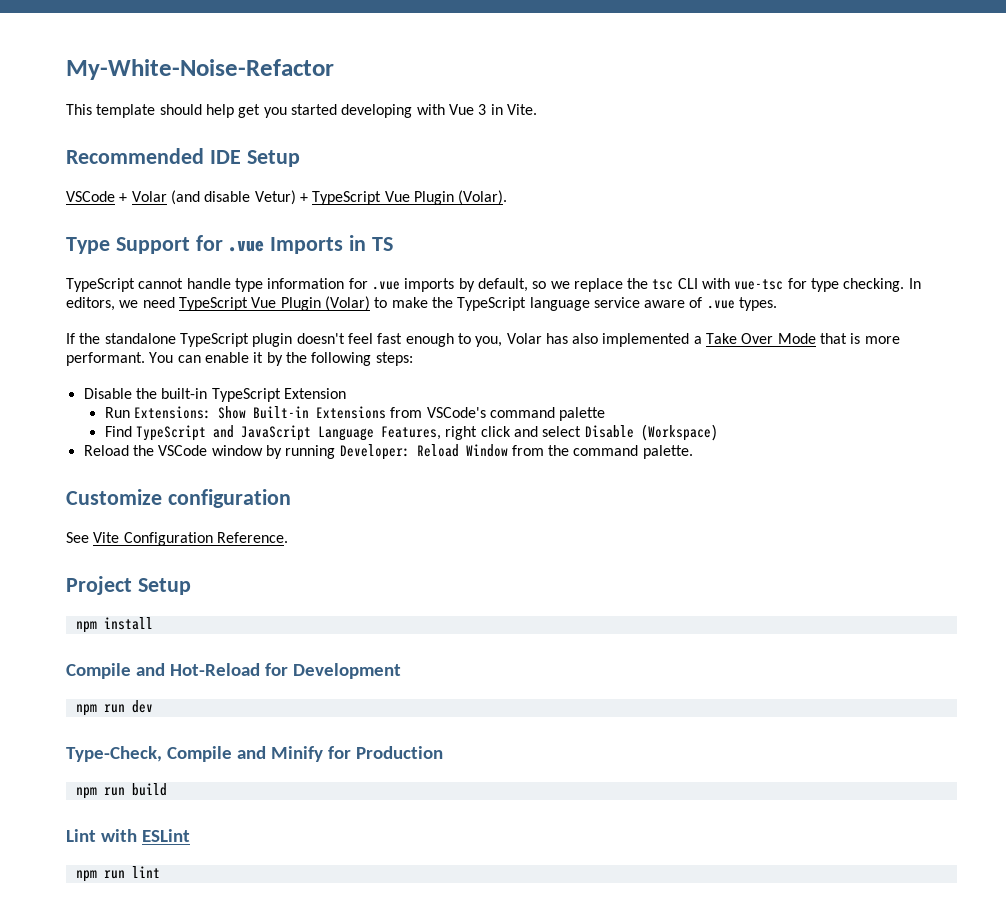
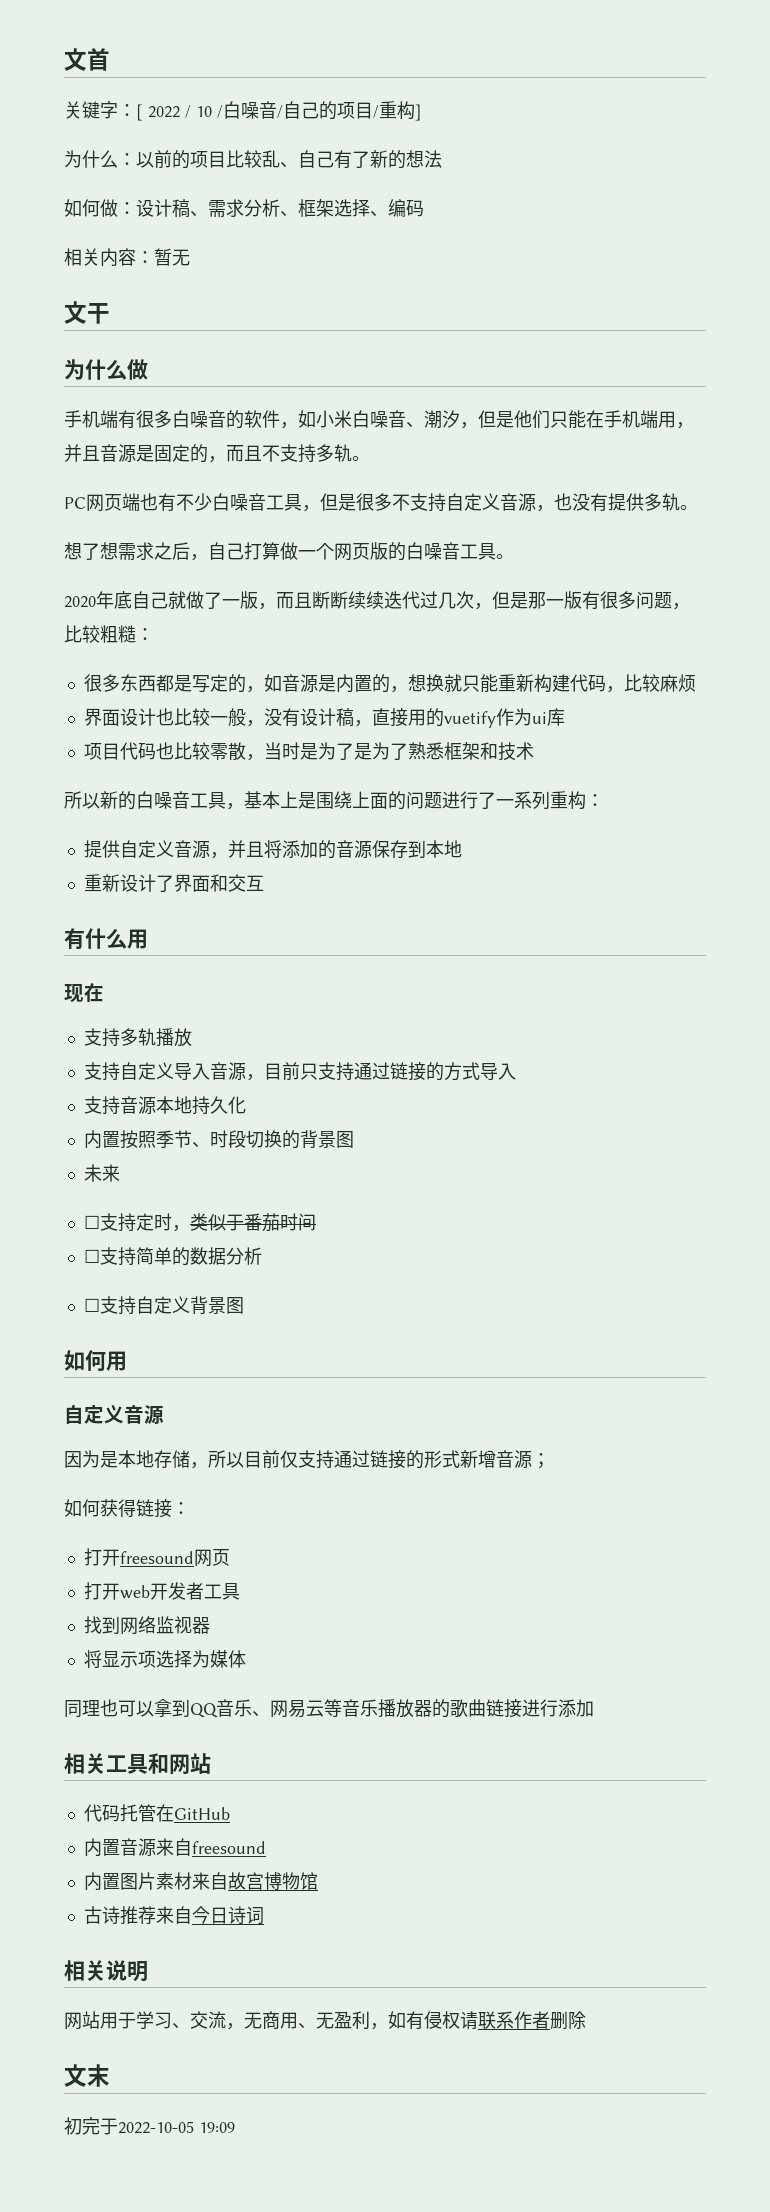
[66,59,334,80] [66,104,537,118] [66,148,300,167] [66,190,508,205] [66,235,393,254] [66,278,921,292] [66,296,778,311] [66,333,900,347] [66,352,413,366] [83,388,346,402] [104,406,606,421] [104,424,718,441] [83,444,693,460] [66,489,291,508] [66,532,288,546] [66,576,191,595] [75,617,153,633] [66,663,401,679] [75,700,153,716] [66,746,443,762] [75,783,167,799] [66,829,190,842] [75,866,160,882] My-White-Noise-Refactor // This template should help get you started developing with Vue 3 in Vite. // Recommended IDE Setup // VSCode + Volar (and disable Vetur) + TypeScript Vue Plugin (Volar). // Type Support for .vue Imports in TS // TypeScript cannot handle type information for .vue imports by default, so we replace the tsc CLI with vue-tsc for type checking. In editors, we need TypeScript Vue Plugin (Volar) to make the TypeScript language service aware of .vue types. // If the standalone TypeScript plugin doesn't feel fast enough to you, Volar has also implemented a Take Over Mode that is more performant. You can enable it by the following steps: // Disable the built-in TypeScript Extension // Run Extensions: Show Built-in Extensions from VSCode's command palette // Find TypeScript and JavaScript Language Features, right click and select Disable (Workspace) // Reload the VSCode window by running Developer: Reload Window from the command palette. // Customize configuration // See Vite Configuration Reference. // Project Setup // npm install // Compile and Hot-Reload for Development // npm run dev // Type-Check, Compile and Minify for Production // npm run build // Lint with ESLint // npm run lint -> [64,48,110,71] [64,101,422,121] [64,150,442,169] [64,199,424,218] [64,248,190,267] [64,301,110,324] [64,359,148,380] [64,410,694,429] [64,444,370,463] [64,493,698,512] [64,542,514,561] [64,591,690,610] [64,625,154,643] [83,674,696,693] [83,708,565,728] [83,742,534,761] [64,791,604,810] [83,840,462,859] [83,874,264,892] [64,928,148,949] [64,983,104,1003] [83,1028,192,1047] [83,1062,516,1081] [83,1096,246,1115] [83,1130,354,1149] [83,1164,120,1182] [83,1213,316,1232] [83,1247,262,1266] [83,1296,244,1315] [64,1350,127,1372] [64,1405,164,1425] [64,1450,550,1469] [64,1499,190,1518] [83,1548,230,1567] [83,1582,240,1600] [83,1616,210,1635] [83,1650,246,1668] [64,1699,594,1718] [64,1753,211,1775] [83,1804,230,1822] [83,1838,266,1857] [83,1872,318,1891] [83,1906,264,1925] [64,1960,148,1982] [64,2011,586,2030] [64,2064,110,2087] [64,2117,235,2135] 文首 // 关键字：[ 2022 / 10 /白噪音/自己的项目/重构] // 为什么：以前的项目比较乱、自己有了新的想法 // 如何做：设计稿、需求分析、框架选择、编码 // 相关内容：暂无 // 文干 // 为什么做 // 手机端有很多白噪音的软件，如小米白噪音、潮汐，但是他们只能在手机端用，并且音源是固定的，而且不支持多轨。 // PC网页端也有不少白噪音工具，但是很多不支持自定义音源，也没有提供多轨。 // 想了想需求之后，自己打算做一个网页版的白噪音工具。 // 2020年底自己就做了一版，而且断断续续迭代过几次，但是那一版有很多问题，比较粗糙： // 很多东西都是写定的，如音源是内置的，想换就只能重新构建代码，比较麻烦 // 界面设计也比较一般，没有设计稿，直接用的vuetify作为ui库 // 项目代码也比较零散，当时是为了是为了熟悉框架和技术 // 所以新的白噪音工具，基本上是围绕上面的问题进行了一系列重构： // 提供自定义音源，并且将添加的音源保存到本地 // 重新设计了界面和交互 // 有什么用 // 现在 // 支持多轨播放 // 支持自定义导入音源，目前只支持通过链接的方式导入 // 支持音源本地持久化 // 内置按照季节、时段切换的背景图 // 未来 // ☐支持定时，类似于番茄时间 // ☐支持简单的数据分析 // ☐支持自定义背景图 // 如何用 // 自定义音源 // 因为是本地存储，所以目前仅支持通过链接的形式新增音源； // 如何获得链接： // 打开freesound网页 // 打开web开发者工具 // 找到网络监视器 // 将显示项选择为媒体 // 同理也可以拿到QQ音乐、网易云等音乐播放器的歌曲链接进行添加 // 相关工具和网站 // 代码托管在GitHub // 内置音源来自freesound // 内置图片素材来自故宫博物馆 // 古诗推荐来自今日诗词 // 相关说明 // 网站用于学习、交流，无商用、无盈利，如有侵权请联系作者删除 // 文末 // 初完于2022-10-05 19:09

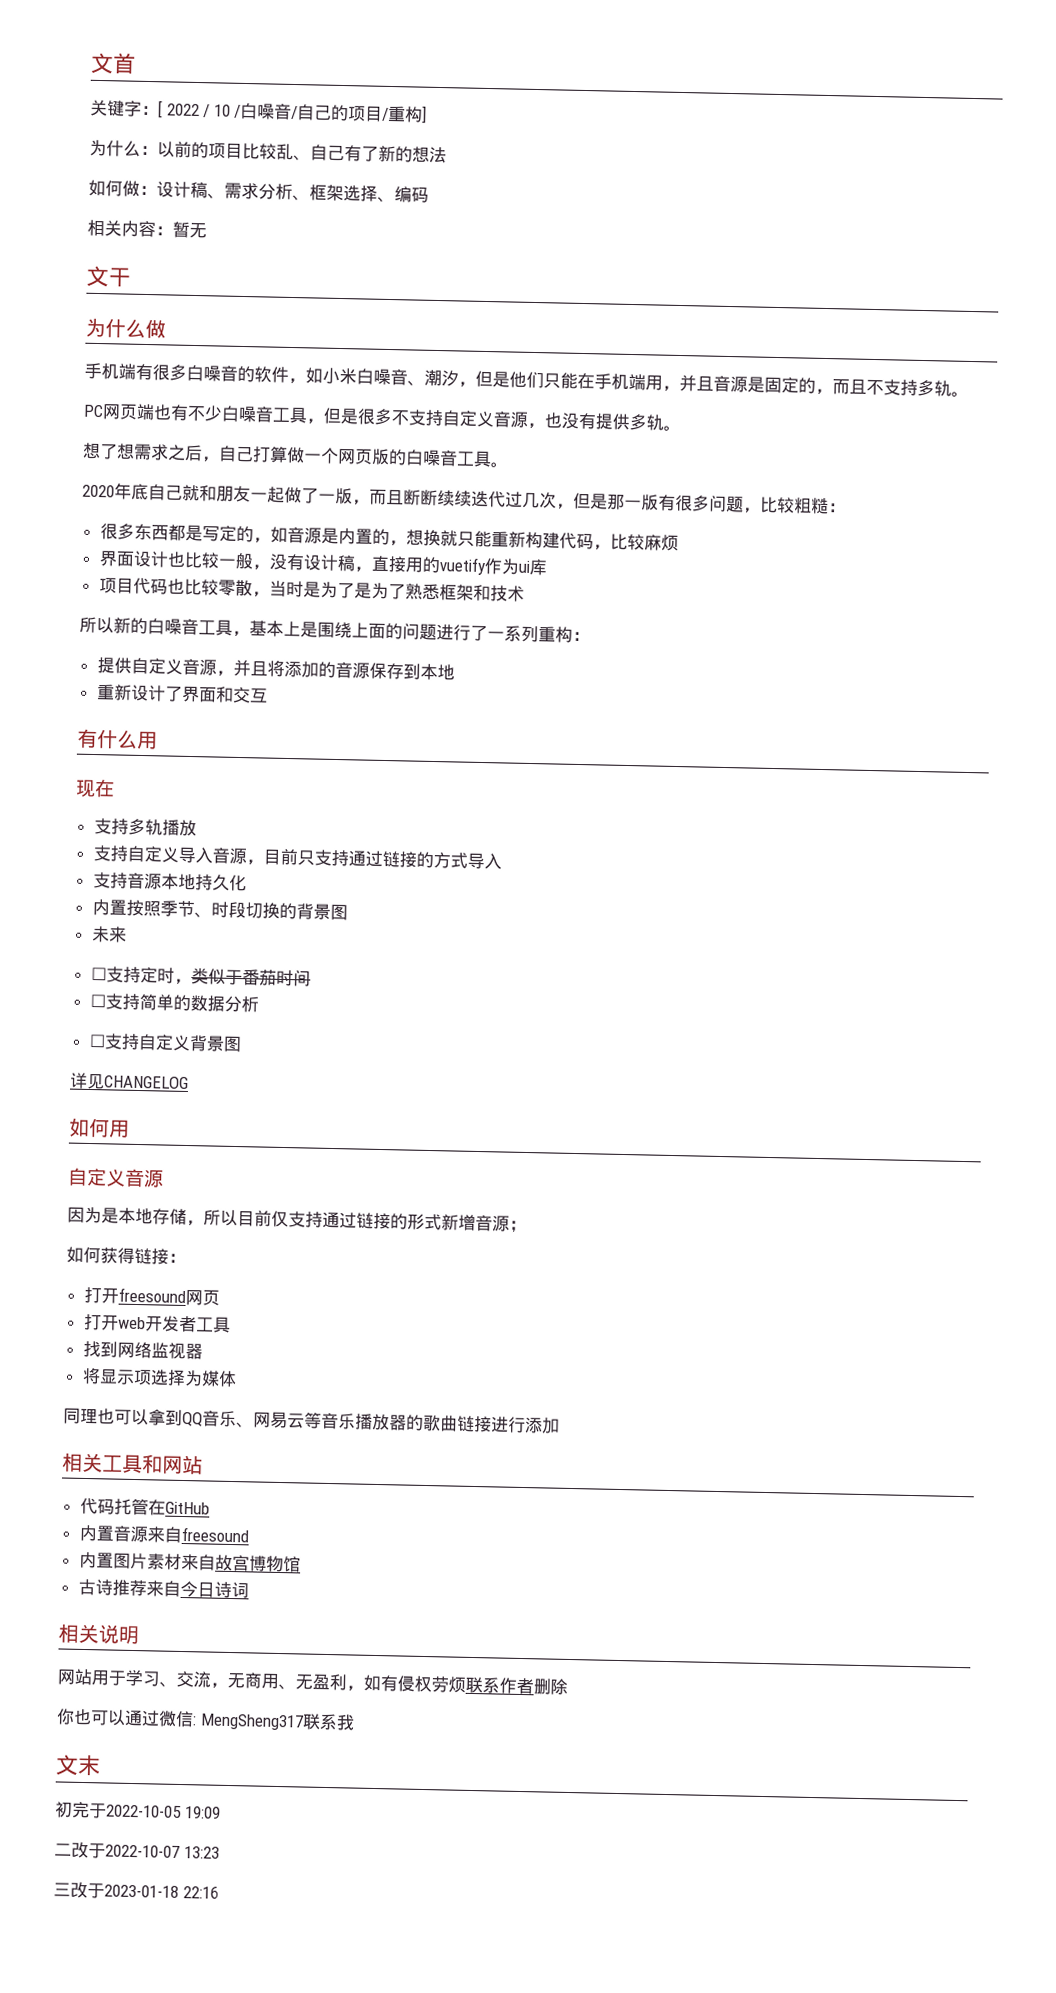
(186, 600) none -> [199,485,285,503] 和朋友一起
(244, 1305) none -> [70,1072,189,1090] // 详见CHANGELOG
[460,2011,478,2030] 请 -> [431,1676,466,1693] 劳烦
(586, 2020) none -> [56,1708,355,1731] // 你也可以通过微信: MengSheng317联系我
(235, 2127) none -> [54,1841,220,1859] [53,1881,219,1899] // 二改于2022-10-07 13:23 // 三改于2023-01-18 22:16

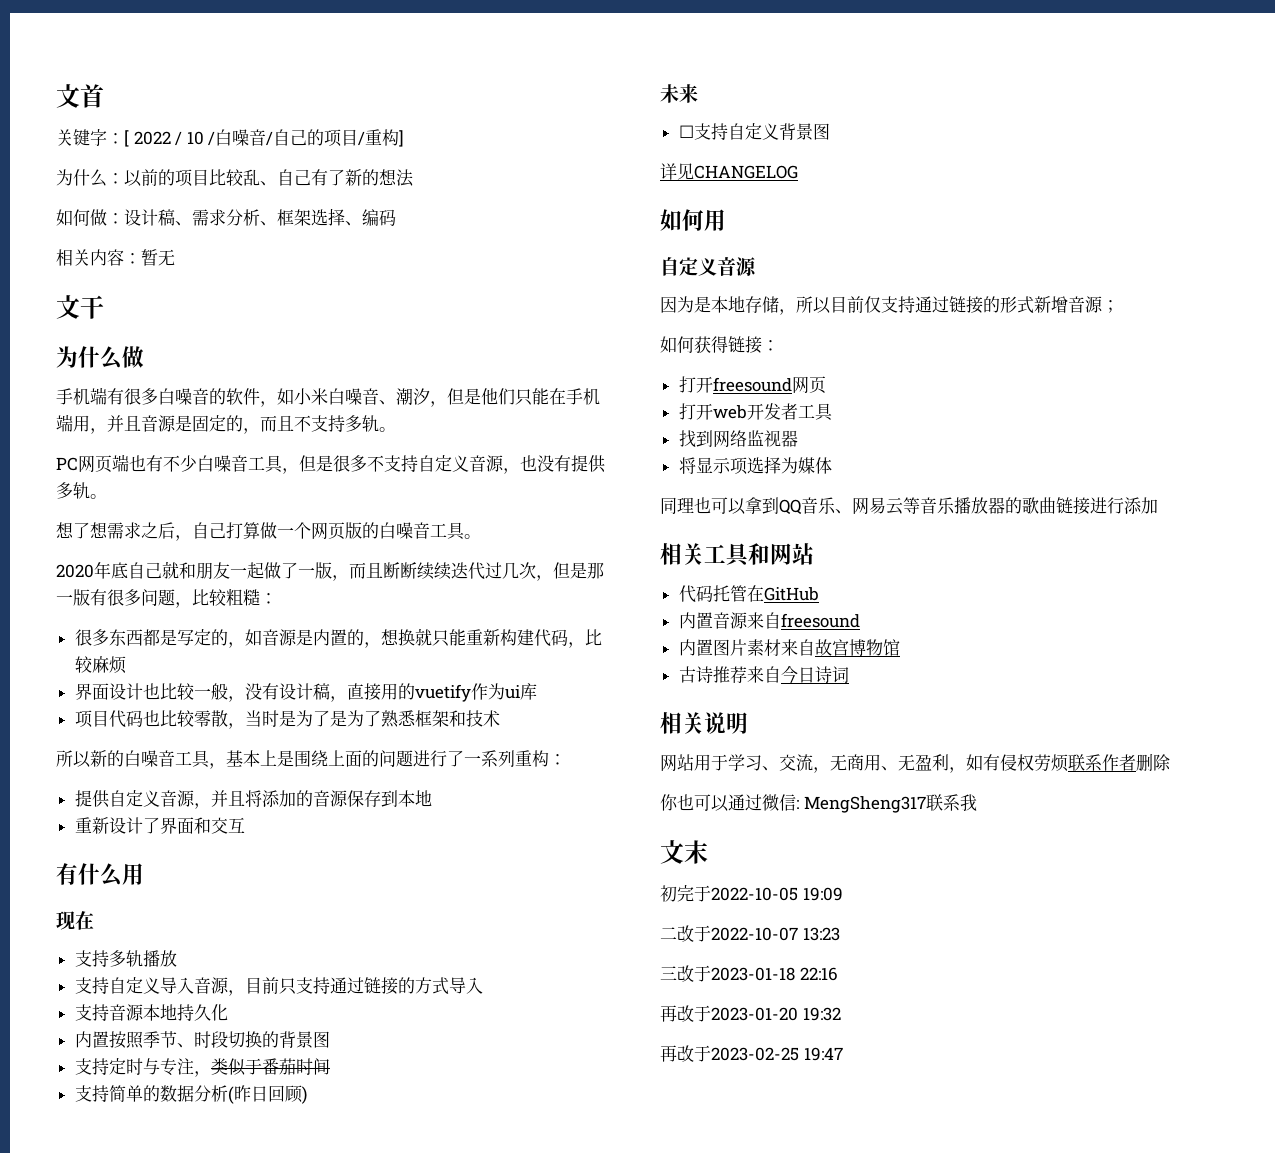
[91,925,127,943] [90,966,107,981] 未来 // ☐ -> (330, 1039) none
(175, 975) none -> [142,1058,194,1076] 与专注
[89,993,106,1008] ☐ -> (330, 1066) none
(259, 1004) none -> [227,1085,307,1104] [660,84,698,103] (昨日回顾) // 未来
(219, 1892) none -> [660,1005,841,1022] [660,1045,843,1062] // 再改于2023-01-20 19:32 // 再改于2023-02-25 19:47

